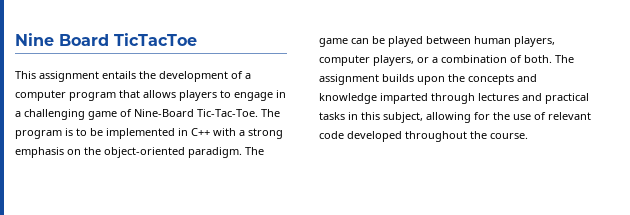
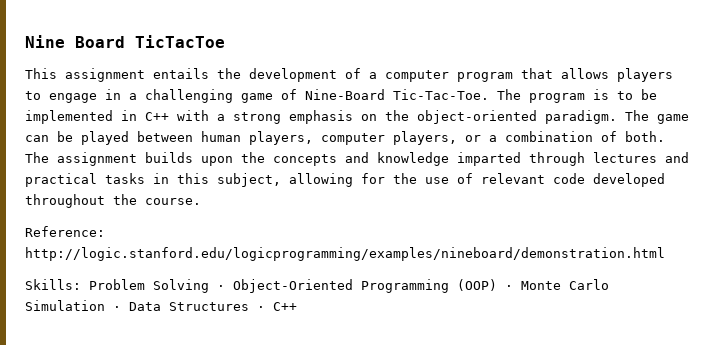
(528, 136) none -> [25,226,105,237] [25,247,665,261] [25,279,609,293] [25,300,297,311] // Reference: http://logic.stanford.edu/logicprogramming/examples/nineboard/demonstration.html // Skills: Problem Solving · Object-Oriented Programming (OOP) · Monte Carlo Simulation · Data Structures · C++

